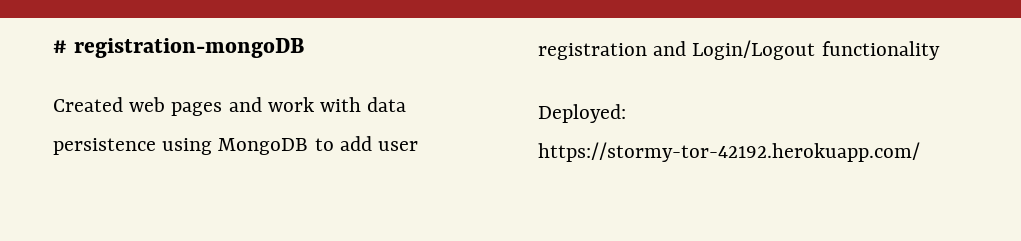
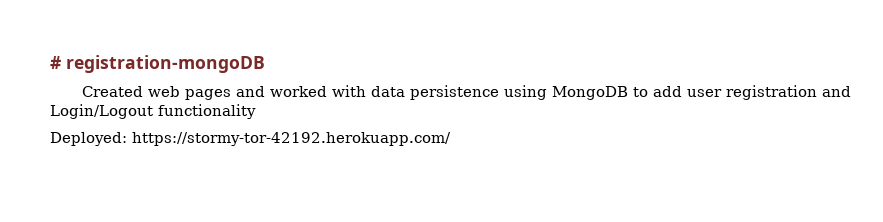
[267,97,314,112] work -> [269,86,327,97] worked

